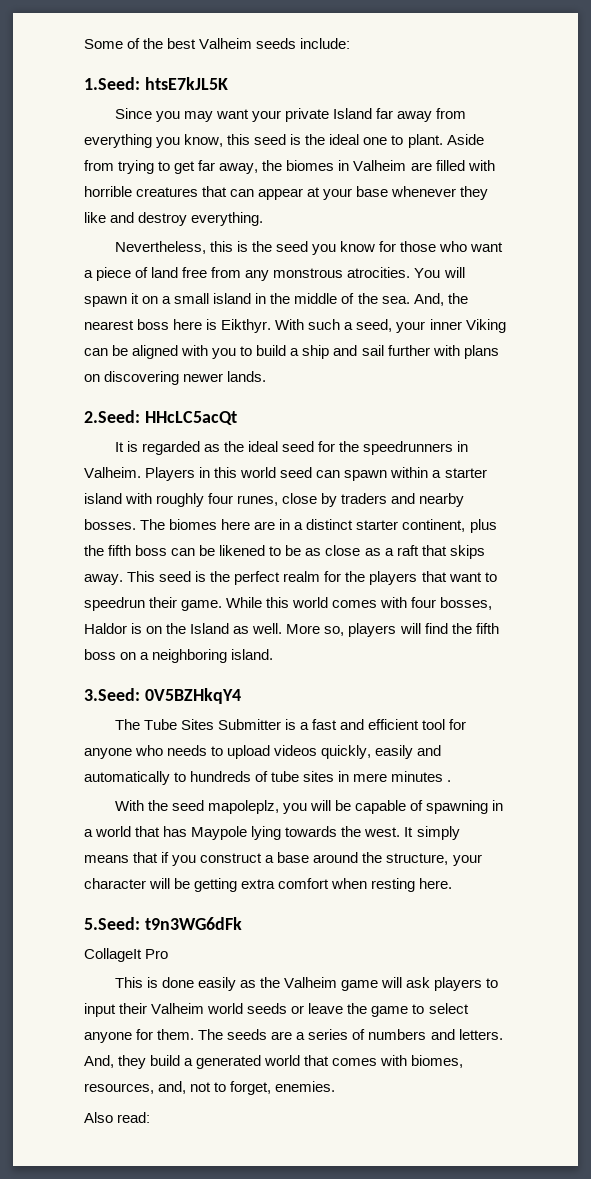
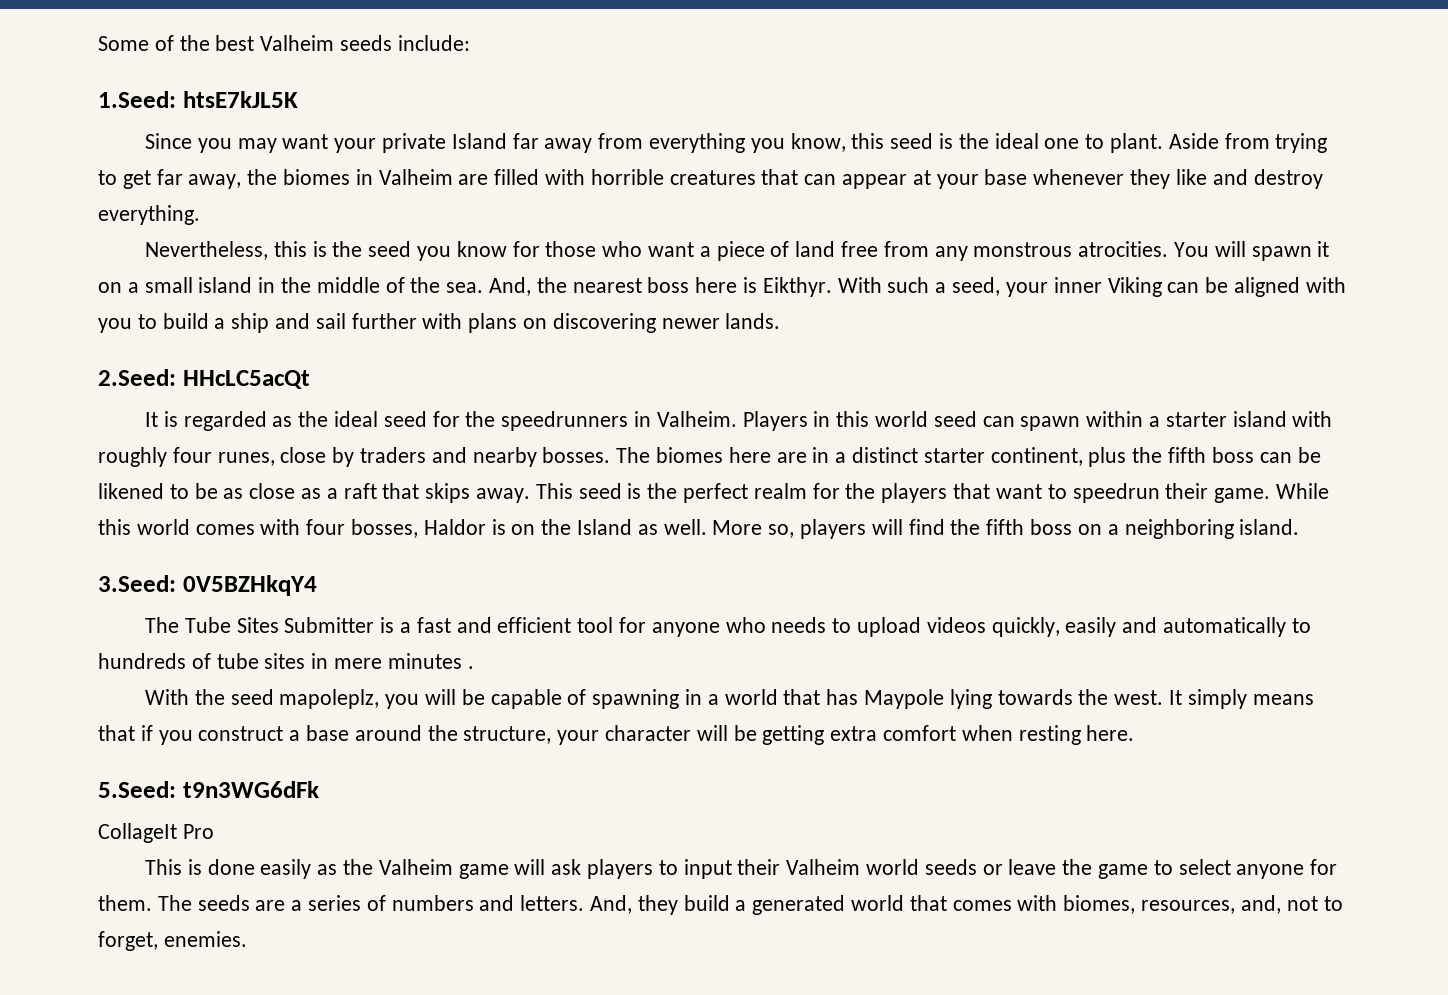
[84,1112,151,1123] // Also read: -> (247, 939) none

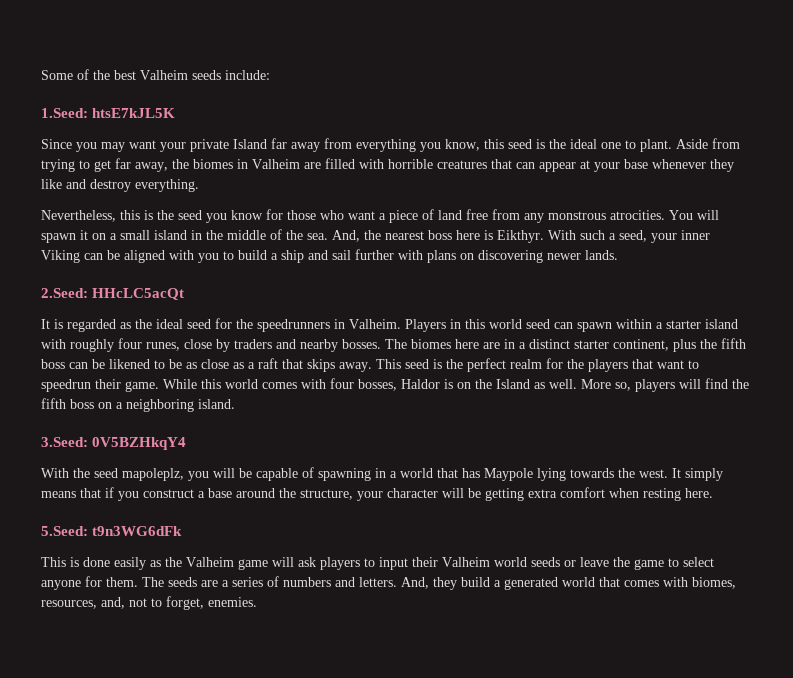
[144,617,1311,637] [98,653,474,669] // The Tube Sites Submitter is a fast and efficient tool for anyone who needs to upload videos quickly, easily and automatically to hundreds of tube sites in mere minutes . -> (187, 443) none
[98,823,214,843] // CollageIt Pro -> (183, 531) none

